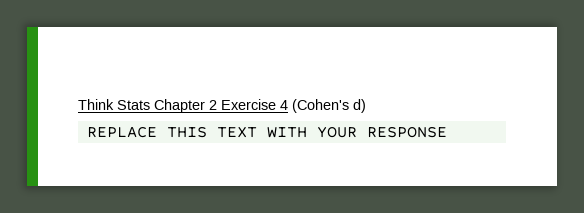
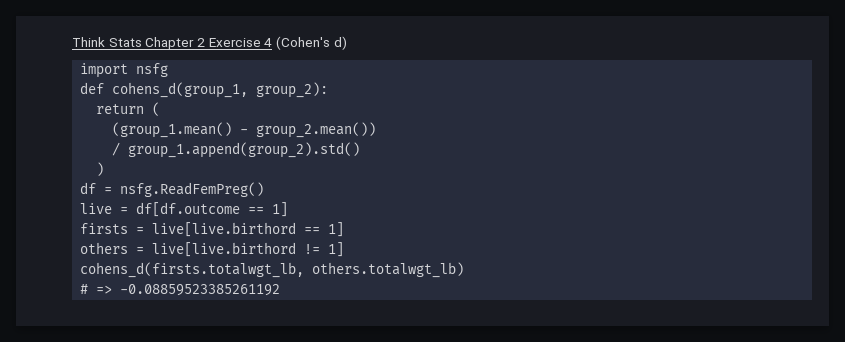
[86,126,447,138] REPLACE THIS TEXT WITH YOUR RESPONSE -> [80,63,169,78] [80,82,329,98] [96,102,161,116] [112,122,377,138] [112,142,361,158] [96,162,105,176] [80,182,265,197] [80,202,289,217] [80,222,345,237] [80,242,345,257] [80,262,465,278] [80,284,281,296] import nsfg // def cohens_d(group_1, group_2): // return ( // (group_1.mean() - group_2.mean()) // / group_1.append(group_2).std() // ) // df = nsfg.ReadFemPreg() // live = df[df.outcome == 1] // firsts = live[live.birthord == 1] // others = live[live.birthord != 1] // cohens_d(firsts.totalwgt_lb, others.totalwgt_lb) // # => -0.08859523385261192

